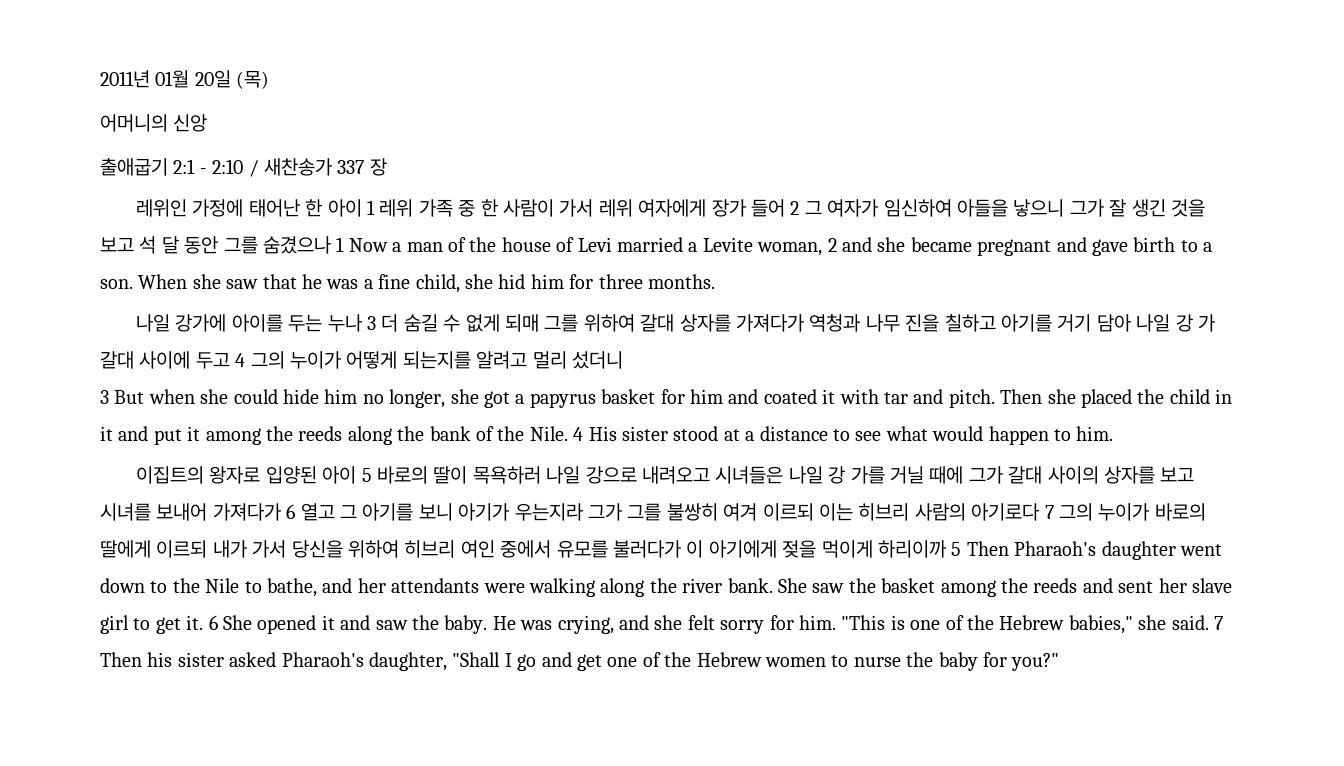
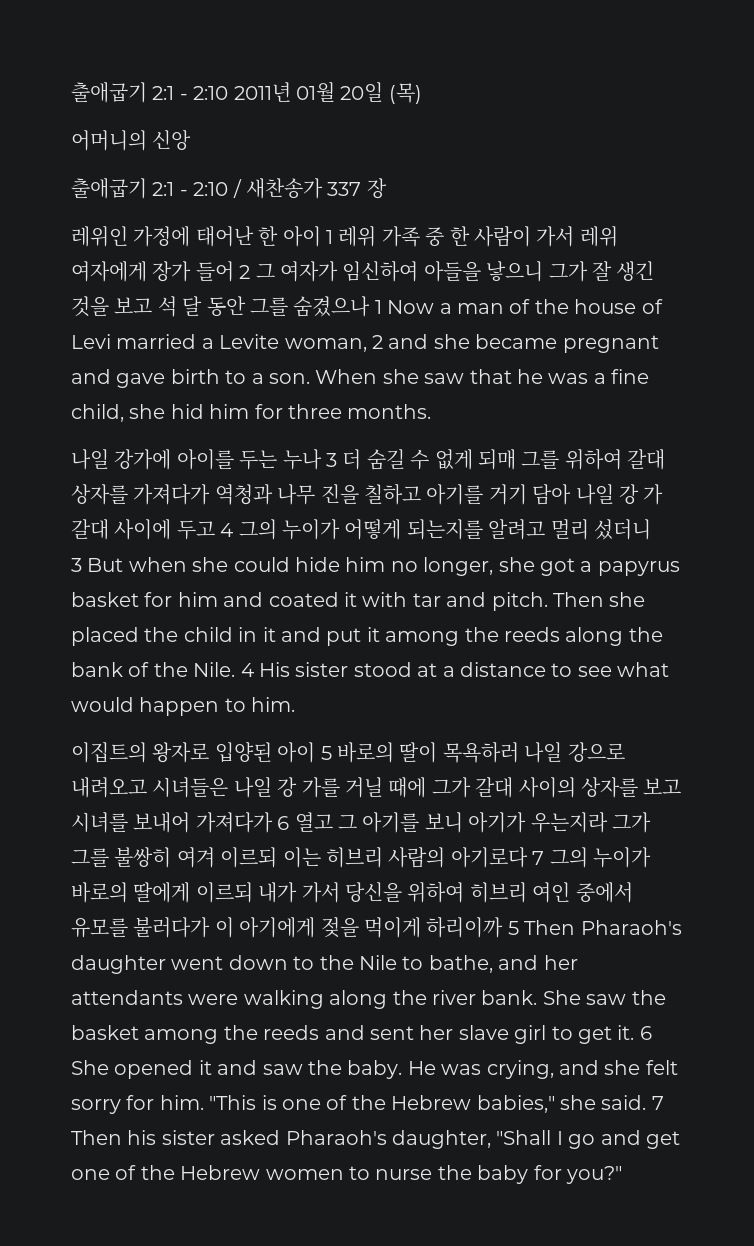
(100, 79) none -> [71,82,229,103] 출애굽기 2:1 - 2:10

